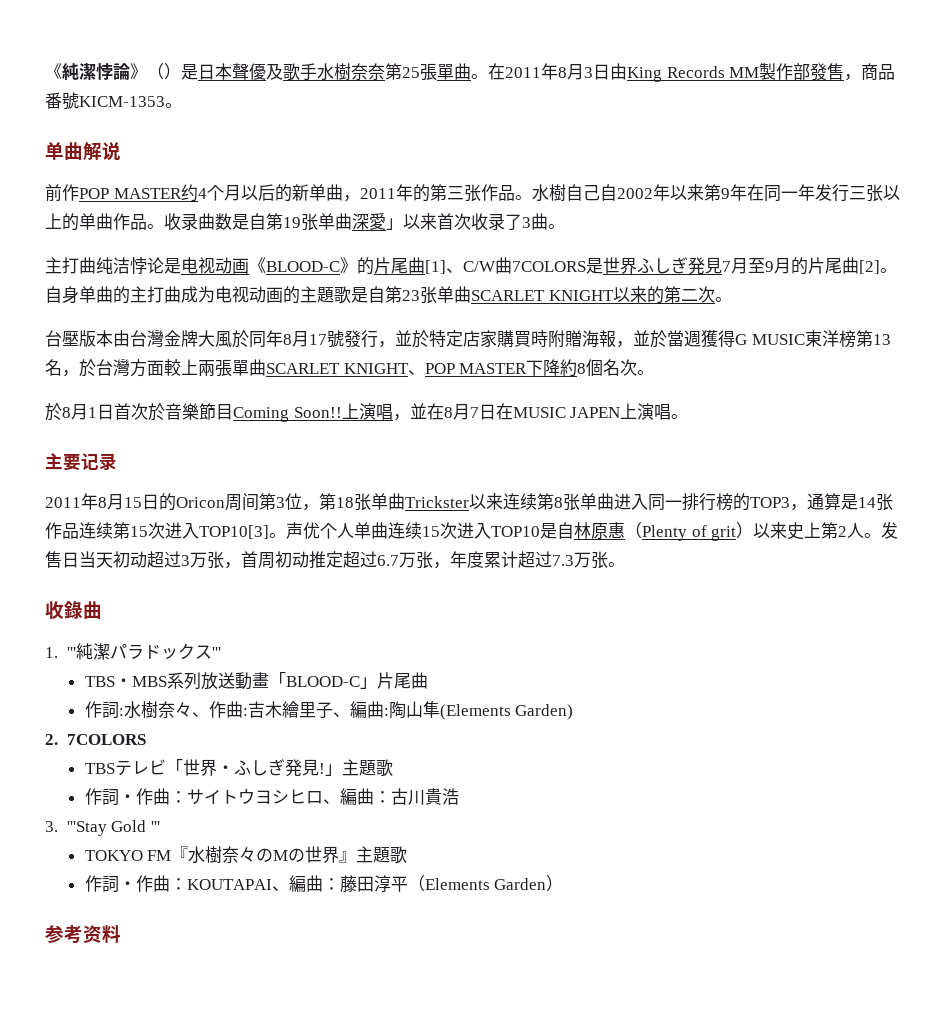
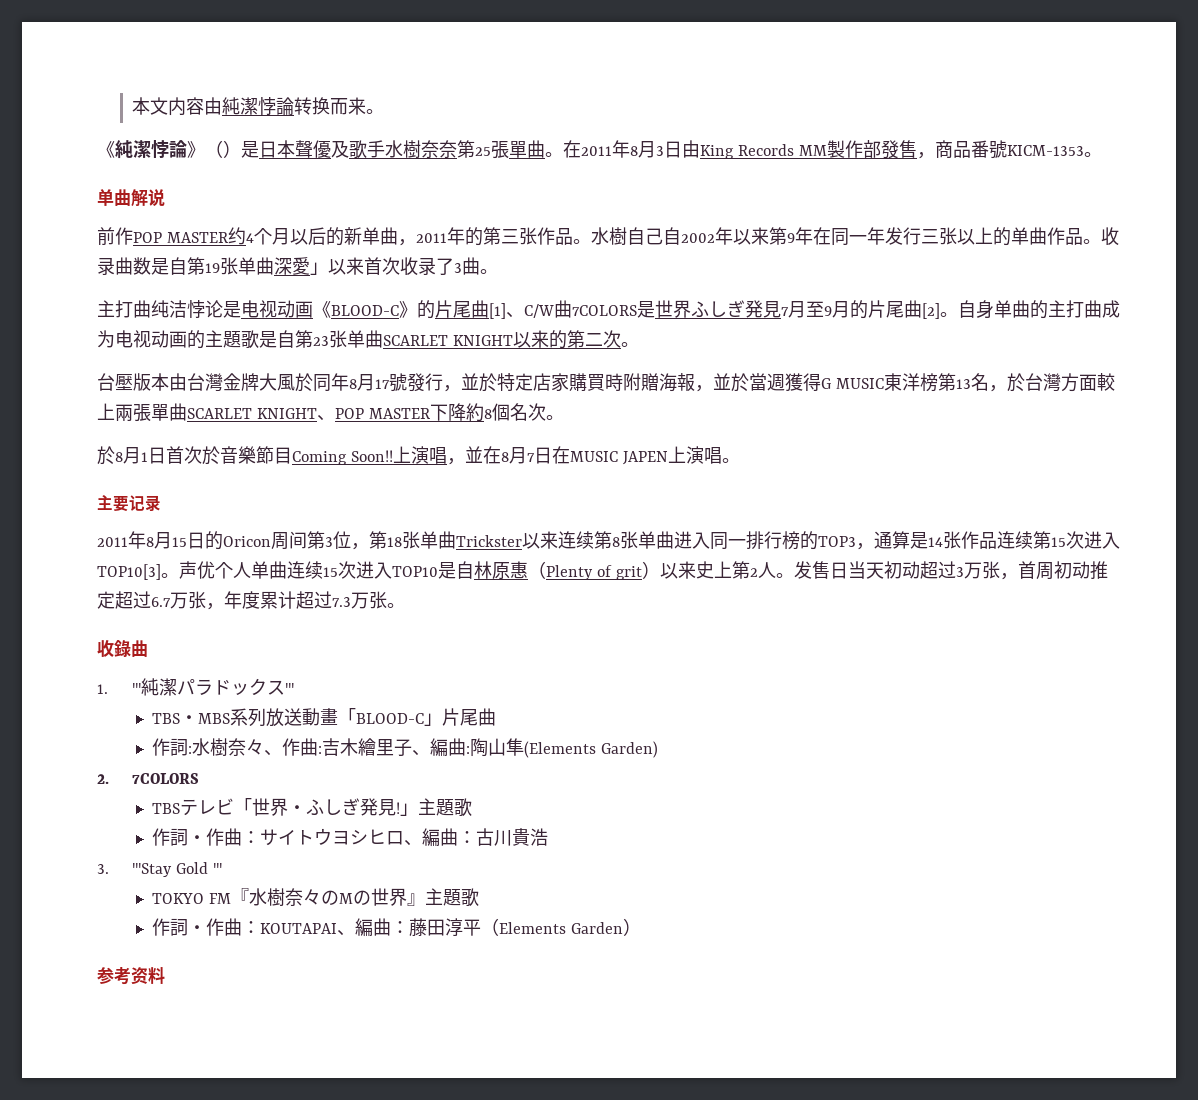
(45, 71) none -> [132,97,385,116] 本文内容由純潔悖論转换而来。 //

